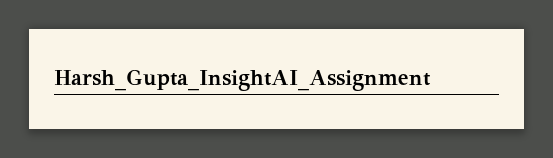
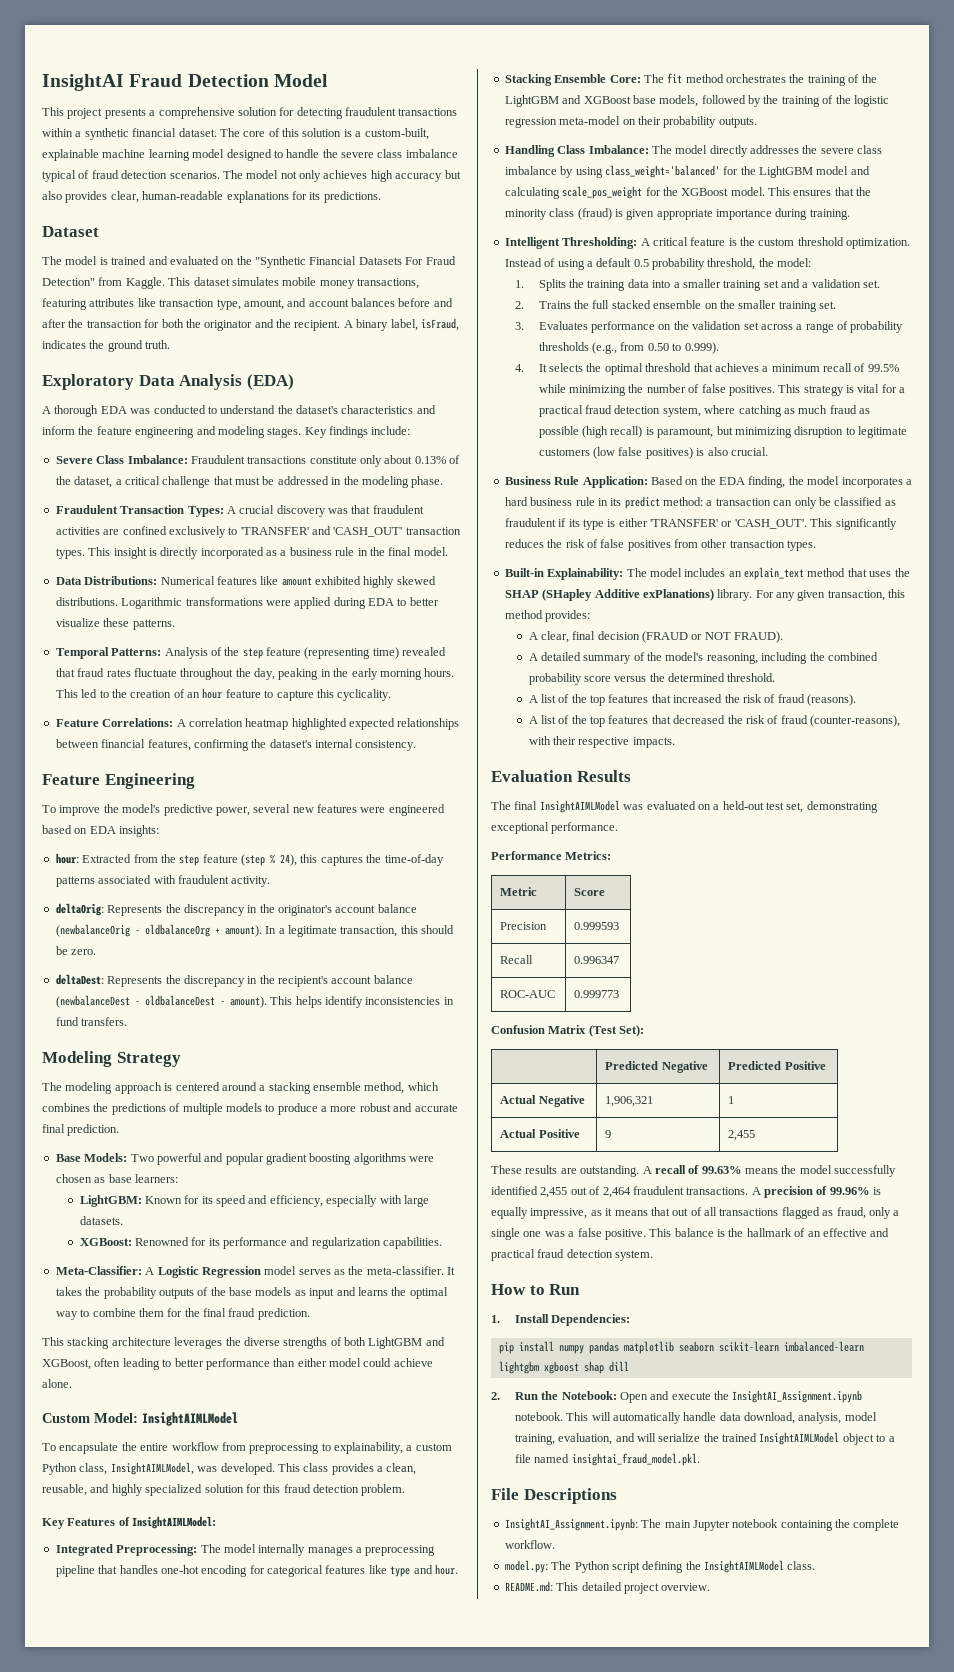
[54,69,431,91] Harsh_Gupta_InsightAI_Assignment -> [42,74,328,91] [42,107,458,119] [42,128,429,140] [42,149,458,161] [42,170,461,182] [42,191,381,203] [42,226,99,237] [42,256,456,268] [42,277,419,289] [42,298,453,310] [42,318,459,331] [42,340,171,352] [42,374,294,390] [42,405,436,417] [42,426,411,438] [55,455,461,467] [55,476,444,488] [55,505,424,517] [55,526,461,538] [55,547,448,559] [55,576,436,588] [55,597,439,609] [55,618,175,630] [55,647,447,659] [55,668,455,680] [55,688,392,701] [55,718,460,730] [55,739,417,751] [42,773,195,789] [42,804,445,816] [42,825,160,837] [55,853,444,866] [55,875,271,887] [55,903,417,916] [55,924,454,937] [55,946,97,955] [55,974,413,987] [55,995,454,1008] [55,1017,128,1026] [42,1051,181,1067] [42,1082,439,1094] [42,1103,458,1115] [42,1124,120,1136] [55,1153,435,1165] [55,1174,178,1183] [79,1195,429,1207] [79,1216,123,1225] [79,1237,443,1249] [55,1266,456,1278] [55,1287,448,1299] [55,1308,310,1320] [42,1337,445,1349] [42,1358,433,1370] [42,1379,72,1388] [42,1412,238,1426] [42,1442,452,1454] [42,1462,417,1475] [42,1484,406,1496] [42,1516,217,1529] [55,1544,436,1556] [55,1564,458,1577] [504,73,877,86] [504,95,889,107] [504,116,757,128] [504,145,883,157] [504,165,870,178] [504,186,872,199] [504,208,850,220] [504,237,911,249] [504,258,812,270] [514,279,881,291] [514,300,836,312] [514,321,904,333] [538,342,719,354] [514,363,899,375] [538,384,906,396] [538,405,870,417] [538,426,907,438] [538,447,768,459] [504,476,912,488] [504,496,896,509] [504,518,897,530] [504,539,817,551] [504,567,910,580] [504,589,906,601] [504,610,591,622] [528,631,784,643] [528,652,878,664] [528,673,776,685] [528,694,857,706] [528,715,901,727] [528,736,675,748] [491,770,631,782] [491,800,878,813] [491,822,619,834] [491,851,612,860] [500,887,538,896] [574,888,606,896] [500,922,548,930] [574,922,620,930] [500,955,534,964] [574,956,620,964] [500,990,556,998] [574,990,620,998] [491,1025,645,1037] [605,1061,708,1073] [728,1061,826,1070] [500,1095,585,1107] [605,1096,654,1107] [728,1096,735,1104] [500,1129,580,1138] [605,1130,612,1138] [728,1130,756,1141] [491,1165,897,1177] [491,1186,882,1198] [491,1207,900,1219] [491,1228,890,1240] [491,1249,654,1261] [491,1284,581,1295] [491,1314,631,1326] [498,1341,864,1354] [498,1361,629,1374] [491,1390,863,1403] [514,1412,877,1424] [514,1432,895,1445] [514,1453,700,1466] [491,1488,617,1504] [504,1518,900,1531] [504,1540,555,1549] [504,1560,816,1573] [504,1581,711,1594] InsightAI Fraud Detection Model // This project presents a comprehensive solution for detecting fraudulent transactions within a synthetic financial dataset. The core of this solution is a custom-built, explainable machine learning model designed to handle the severe class imbalance typical of fraud detection scenarios. The model not only achieves high accuracy but also provides clear, human-readable explanations for its predictions. // Dataset // The model is trained and evaluated on the "Synthetic Financial Datasets For Fraud Detection" from Kaggle. This dataset simulates mobile money transactions, featuring attributes like transaction type, amount, and account balances before and after the transaction for both the originator and the recipient. A binary label, isFraud, indicates the ground truth. // Exploratory Data Analysis (EDA) // A thorough EDA was conducted to understand the dataset's characteristics and inform the feature engineering and modeling stages. Key findings include: // Severe Class Imbalance: Fraudulent transactions constitute only about 0.13% of the dataset, a critical challenge that must be addressed in the modeling phase. // Fraudulent Transaction Types: A crucial discovery was that fraudulent activities are confined exclusively to 'TRANSFER' and 'CASH_OUT' transaction types. This insight is directly incorporated as a business rule in the final model. // Data Distributions: Numerical features like amount exhibited highly skewed distributions. Logarithmic transformations were applied during EDA to better visualize these patterns. // Temporal Patterns: Analysis of the step feature (representing time) revealed that fraud rates fluctuate throughout the day, peaking in the early morning hours. This led to the creation of an hour feature to capture this cyclicality. // Feature Correlations: A correlation heatmap highlighted expected relationships between financial features, confirming the dataset's internal consistency. // Feature Engineering // To improve the model's predictive power, several new features were engineered based on EDA insights: // hour: Extracted from the step feature (step % 24), this captures the time-of-day patterns associated with fraudulent activity. // deltaOrig: Represents the discrepancy in the originator's account balance (newbalanceOrig - oldbalanceOrg + amount). In a legitimate transaction, this should be zero. // deltaDest: Represents the discrepancy in the recipient's account balance (newbalanceDest - oldbalanceDest - amount). This helps identify inconsistencies in fund transfers. // Modeling Strategy // The modeling approach is centered around a stacking ensemble method, which combines the predictions of multiple models to produce a more robust and accurate final prediction. // Base Models: Two powerful and popular gradient boosting algorithms were chosen as base learners: // LightGBM: Known for its speed and efficiency, especially with large datasets. // XGBoost: Renowned for its performance and regularization capabilities. // Meta-Classifier: A Logistic Regression model serves as the meta-classifier. It takes the probability outputs of the base models as input and learns the optimal way to combine them for the final fraud prediction. // This stacking architecture leverages the diverse strengths of both LightGBM and XGBoost, often leading to better performance than either model could achieve alone. // Custom Model: InsightAIMLModel // To encapsulate the entire workflow from preprocessing to explainability, a custom Python class, InsightAIMLModel, was developed. This class provides a clean, reusable, and highly specialized solution for this fraud detection problem. // Key Features of InsightAIMLModel: // Integrated Preprocessing: The model internally manages a preprocessing pipeline that handles one-hot encoding for categorical features like type and hour. // Stacking Ensemble Core: The fit method orchestrates the training of the LightGBM and XGBoost base models, followed by the training of the logistic regression meta-model on their probability outputs. // Handling Class Imbalance: The model directly addresses the severe class imbalance by using class_weight='balanced' for the LightGBM model and calculating scale_pos_weight for the XGBoost model. This ensures that the minority class (fraud) is given appropriate importance during training. // Intelligent Thresholding: A critical feature is the custom threshold optimization. Instead of using a default 0.5 probability threshold, the model: // 1. Splits the training data into a smaller training set and a validation set. // 2. Trains the full stacked ensemble on the smaller training set. // 3. Evaluates performance on the validation set across a range of probability thresholds (e.g., from 0.50 to 0.999). // 4. It selects the optimal threshold that achieves a minimum recall of 99.5% while minimizing the number of false positives. This strategy is vital for a practical fraud detection system, where catching as much fraud as possible (high recall) is paramount, but minimizing disruption to legitimate customers (low false positives) is also crucial. // Business Rule Application: Based on the EDA finding, the model incorporates a hard business rule in its predict method: a transaction can only be classified as fraudulent if its type is either 'TRANSFER' or 'CASH_OUT'. This significantly reduces the risk of false positives from other transaction types. // Built-in Explainability: The model includes an explain_text method that uses the SHAP (SHapley Additive exPlanations) library. For any given transaction, this method provides: // A clear, final decision (FRAUD or NOT FRAUD). // A detailed summary of the model's reasoning, including the combined probability score versus the determined threshold. // A list of the top features that increased the risk of fraud (reasons). // A list of the top features that decreased the risk of fraud (counter-reasons), with their respective impacts. // Evaluation Results // The final InsightAIMLModel was evaluated on a held-out test set, demonstrating exceptional performance. // Performance Metrics: // Metric | Score // Precision | 0.999593 // Recall | 0.996347 // ROC-AUC | 0.999773 // Confusion Matrix (Test Set): // | Predicted Negative | Predicted Positive // Actual Negative | 1,906,321 | 1 // Actual Positive | 9 | 2,455 // These results are outstanding. A recall of 99.63% means the model successfully identified 2,455 out of 2,464 fraudulent transactions. A precision of 99.96% is equally impressive, as it means that out of all transactions flagged as fraud, only a single one was a false positive. This balance is the hallmark of an effective and practical fraud detection system. // How to Run // 1. Install Dependencies: // pip install numpy pandas matplotlib seaborn scikit-learn imbalanced-learn lightgbm xgboost shap dill // 2. Run the Notebook: Open and execute the InsightAI_Assignment.ipynb notebook. This will automatically handle data download, analysis, model training, evaluation, and will serialize the trained InsightAIMLModel object to a file named insightai_fraud_model.pkl. // File Descriptions // InsightAI_Assignment.ipynb: The main Jupyter notebook containing the complete workflow. // model.py: The Python script defining the InsightAIMLModel class. // README.md: This detailed project overview.

